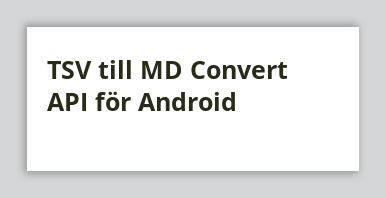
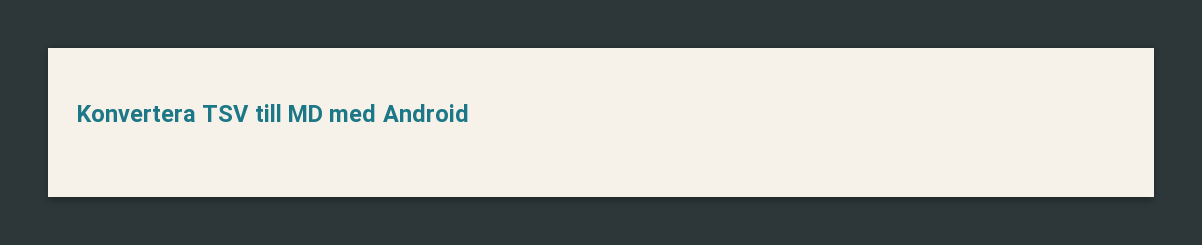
(47, 70) none -> [77,105,196,122] Konvertera
[190,61,288,79] [47,91,131,111] Convert API för -> [329,104,377,122] med

